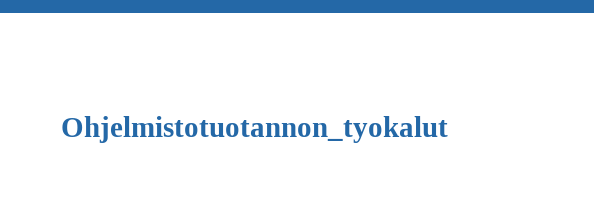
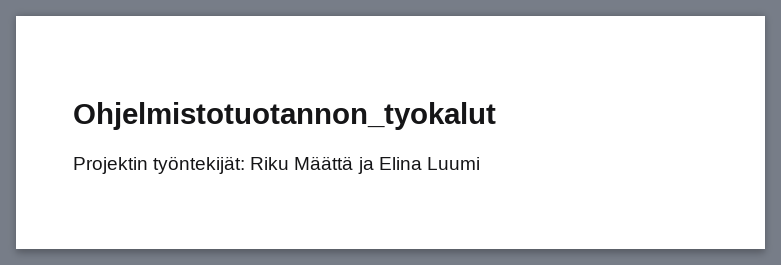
(448, 129) none -> [73,156,480,174] // Projektin työntekijät: Riku Määttä ja Elina Luumi

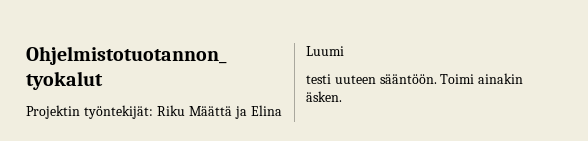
(480, 163) none -> [306,73,524,84] [306,91,342,102] // testi uuteen sääntöön. Toimi ainakin äsken.

